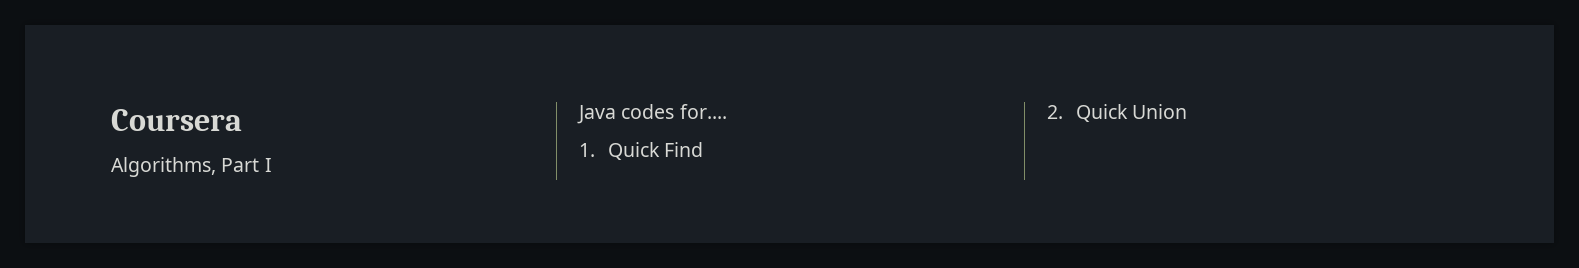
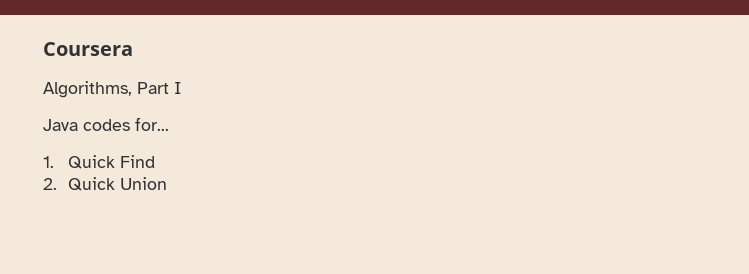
[679,104,727,119] for.... -> [135,117,169,131] for...

